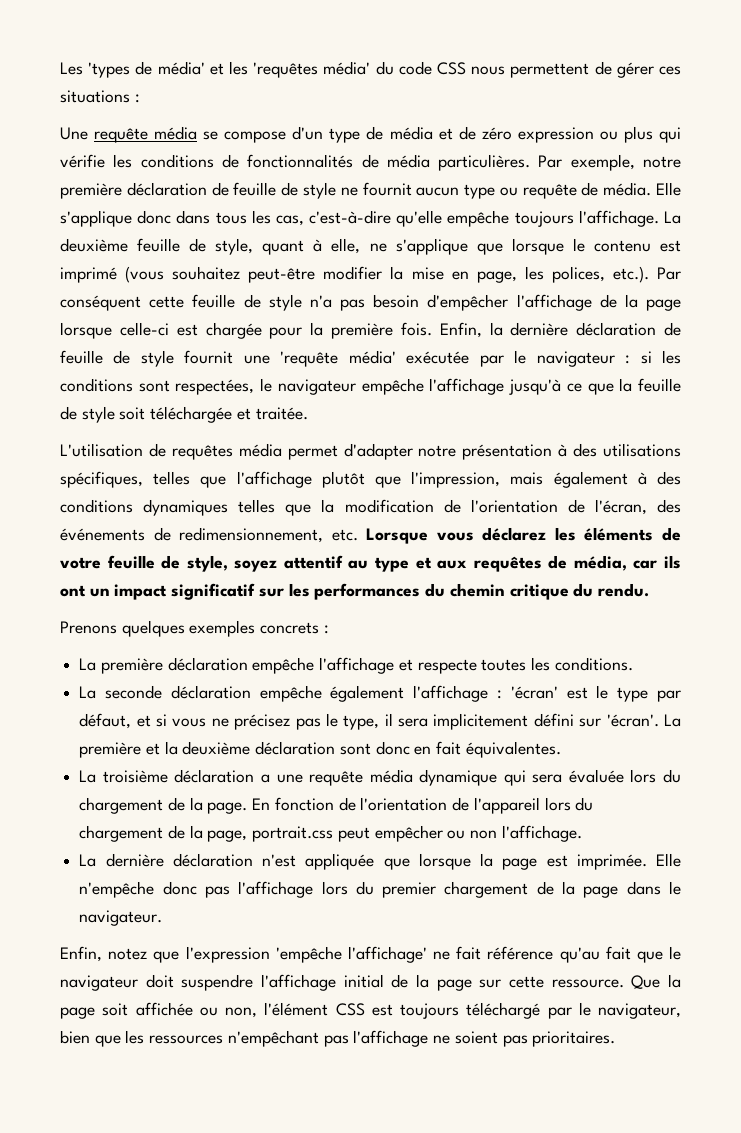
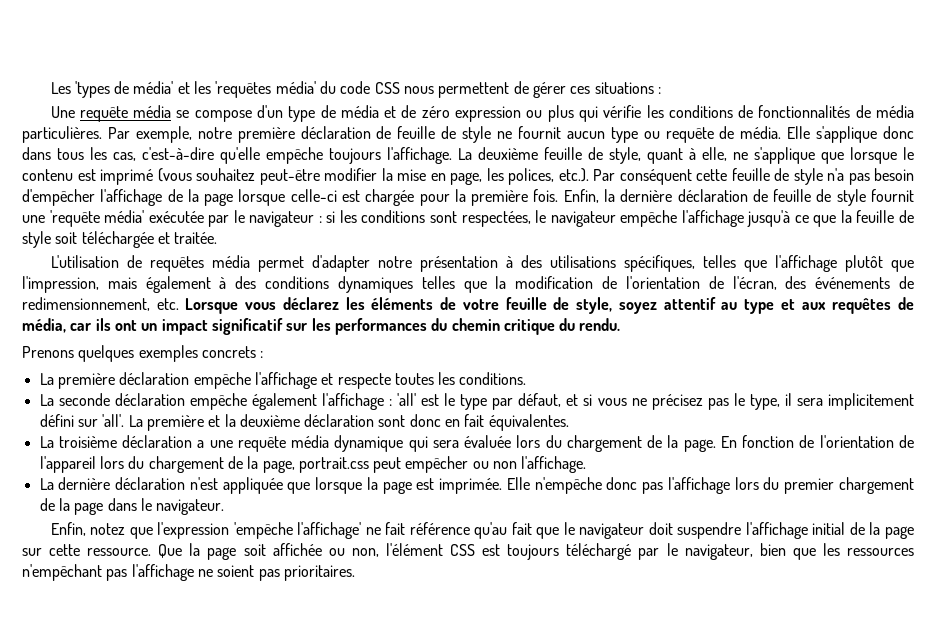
[510,686,558,699] 'écran' -> [397,393,417,406] 'all'
[606,714,659,727] 'écran'. -> [102,414,125,427] 'all'.

